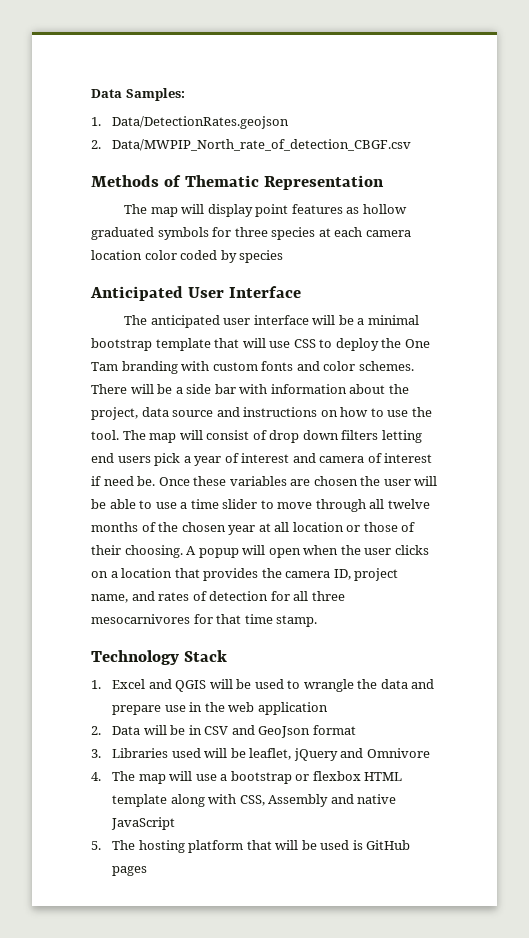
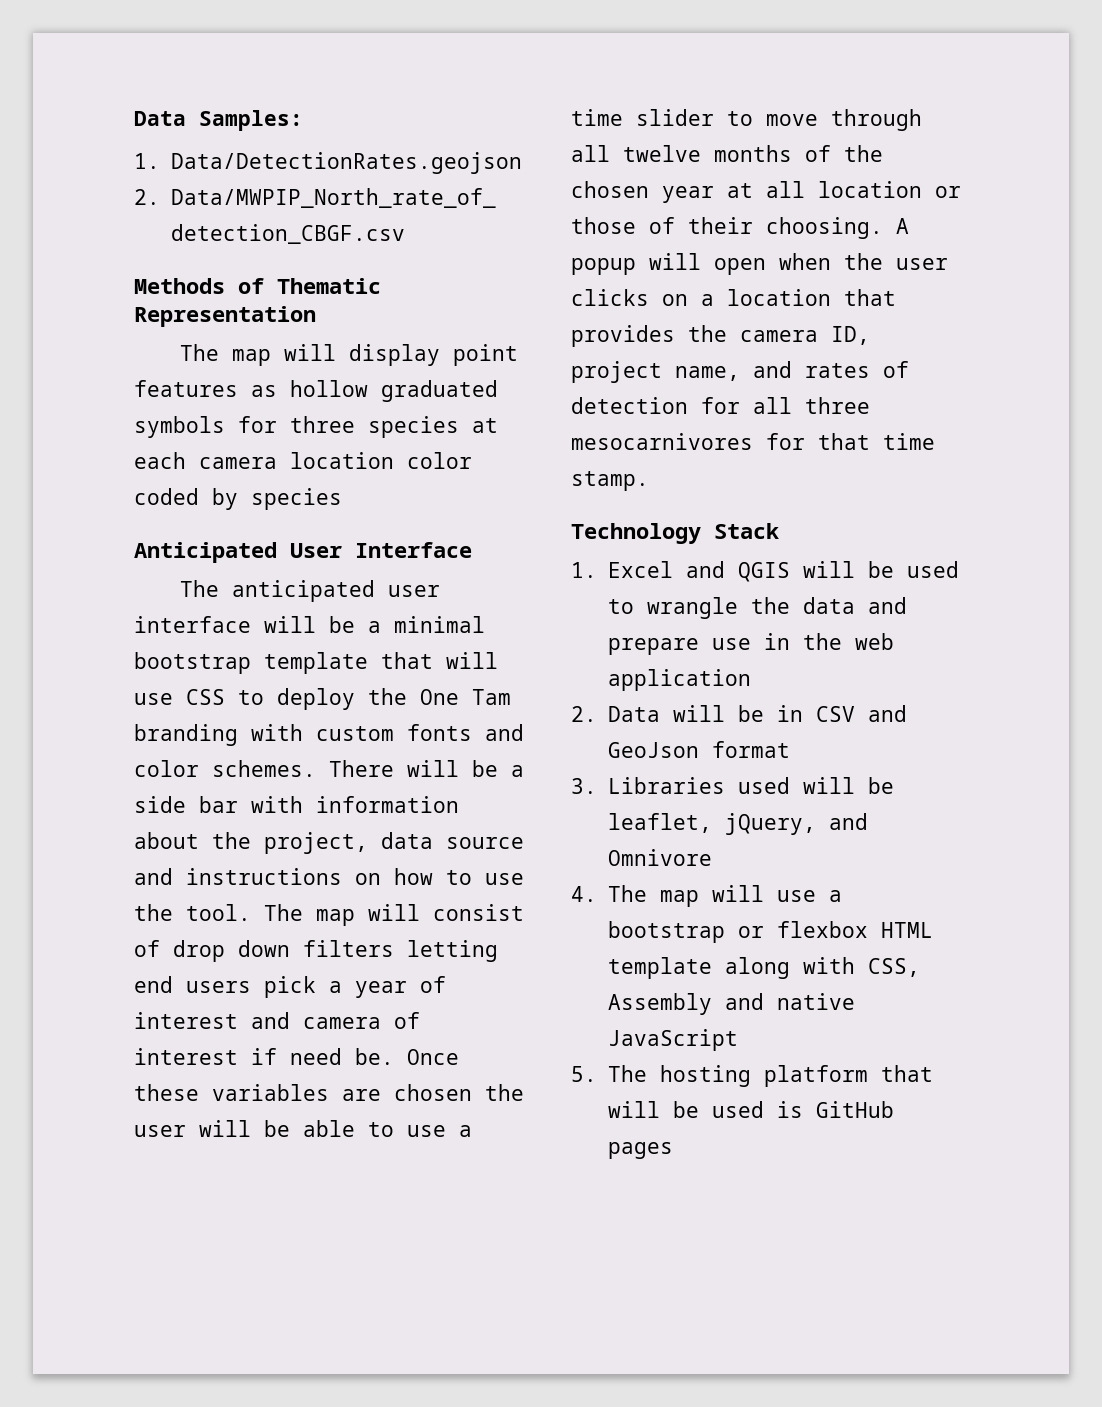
[293,748,338,761] jQuery -> [724,813,816,835] jQuery,

